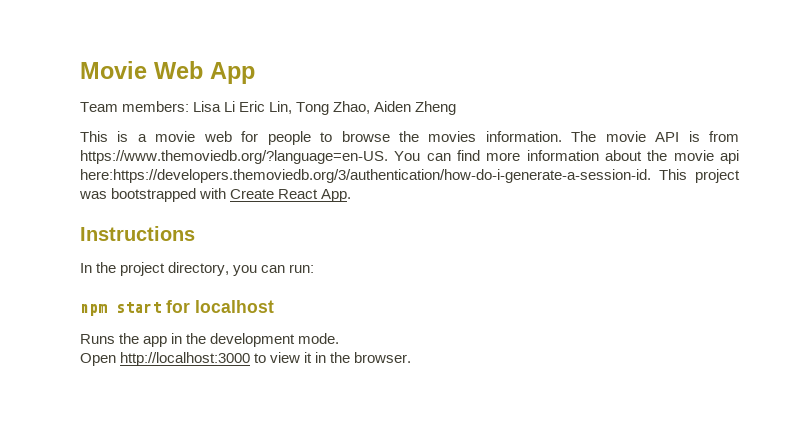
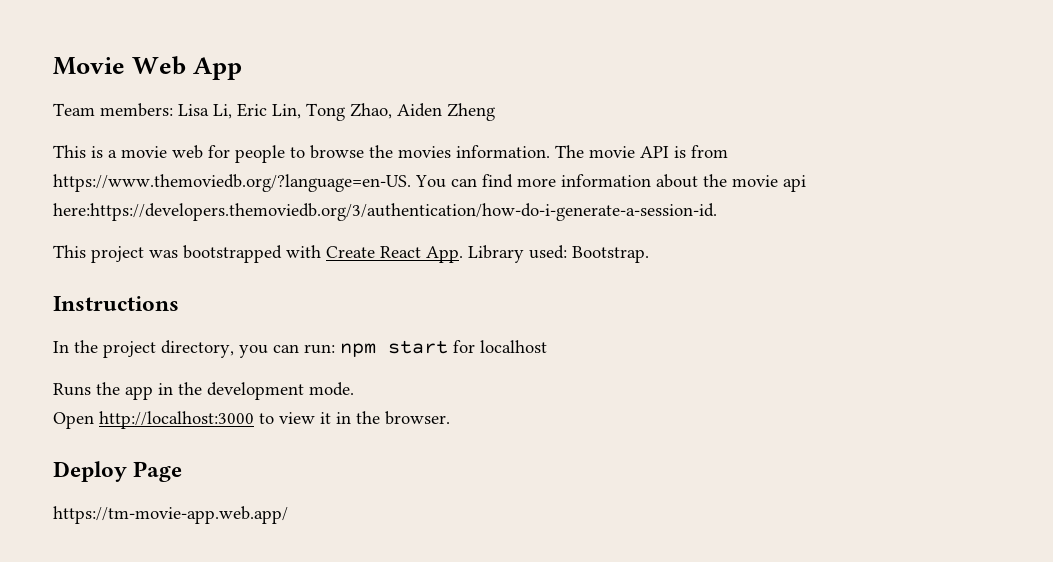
[224,101,236,112] Li -> [213,104,232,119] Li,
(651, 176) none -> (717, 212) //
(352, 195) none -> [468,245,649,263] Library used: Bootstrap.
(315, 268) // -> (335, 349) none
(412, 357) none -> [53,461,183,482] [53,506,288,524] // Deploy Page // https://tm-movie-app.web.app/

